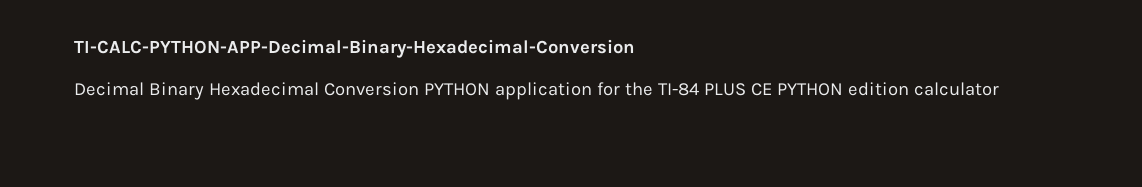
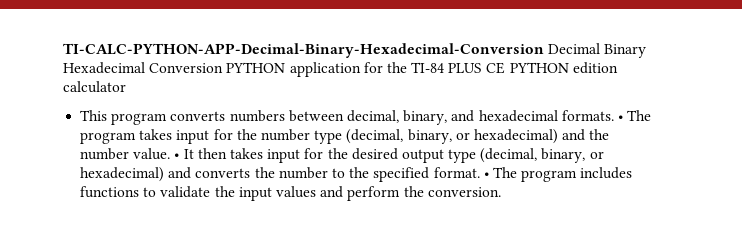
(635, 48) // -> (544, 50) none
(999, 89) none -> [80,110,652,125] [80,129,610,144] [80,148,604,163] [80,167,633,182] [80,186,501,201] // This program converts numbers between decimal, binary, and hexadecimal formats. • The program takes input for the number type (decimal, binary, or hexadecimal) and the number value. • It then takes input for the desired output type (decimal, binary, or hexadecimal) and converts the number to the specified format. • The program includes functions to validate the input values and perform the conversion.

